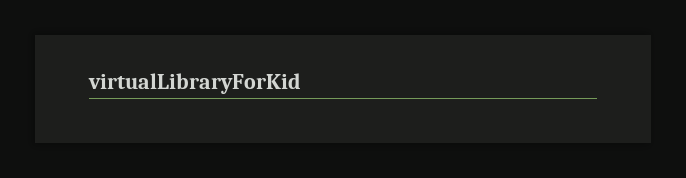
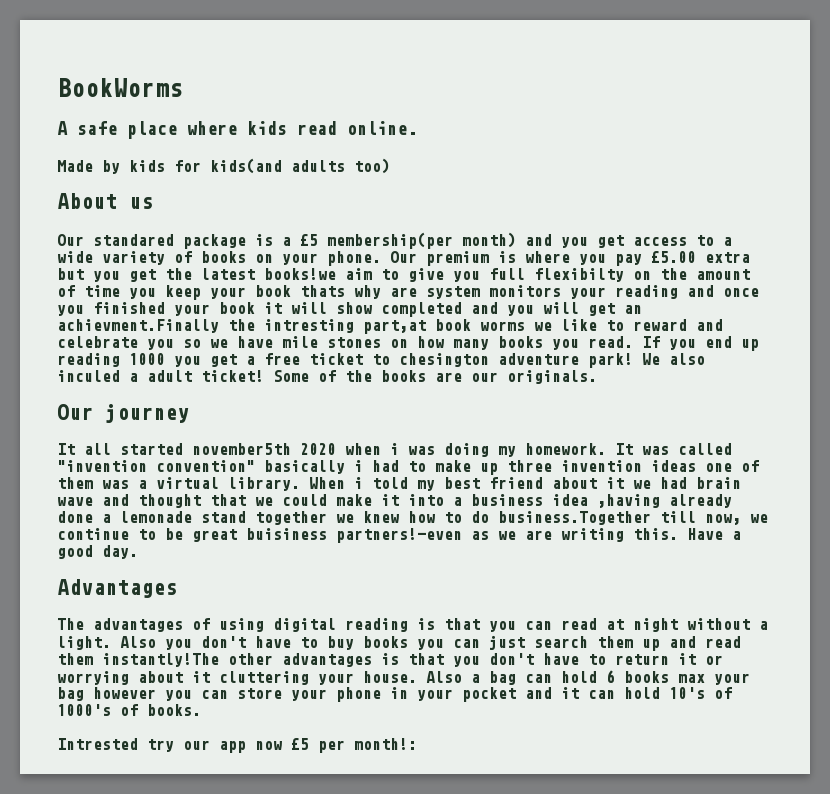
[88,73,301,94] virtualLibraryForKid -> [57,78,183,97] [57,121,417,139] [57,158,390,174] [57,193,153,209] [57,232,732,249] [57,251,750,266] [57,268,750,282] [57,285,759,300] [57,302,642,317] [57,319,723,334] [57,336,759,351] [57,353,705,368] [57,370,597,384] [57,404,189,423] [57,443,732,457] [57,460,759,475] [57,477,741,491] [57,494,732,508] [57,511,768,525] [57,528,741,543] [57,545,138,559] [57,579,177,598] [57,618,768,632] [57,635,741,651] [57,653,723,667] [57,670,750,685] [57,687,732,702] [57,704,201,716] [57,738,417,753] BookWorms // A safe place where kids read online. // Made by kids for kids(and adults too) // About us // Our standared package is a £5 membership(per month) and you get access to a wide variety of books on your phone. Our premium is where you pay £5.00 extra but you get the latest books!we aim to give you full flexibilty on the amount of time you keep your book thats why are system monitors your reading and once you finished your book it will show completed and you will get an achievment.Finally the intresting part,at book worms we like to reward and celebrate you so we have mile stones on how many books you read. If you end up reading 1000 you get a free ticket to chesington adventure park! We also inculed a adult ticket! Some of the books are our originals. // Our journey // It all started november5th 2020 when i was doing my homework. It was called "invention convention" basically i had to make up three invention ideas one of them was a virtual library. When i told my best friend about it we had brain wave and thought that we could make it into a business idea ,having already done a lemonade stand together we knew how to do business.Together till now, we continue to be great buisiness partners!-even as we are writing this. Have a good day. // Advantages // The advantages of using digital reading is that you can read at night without a light. Also you don't have to buy books you can just search them up and read them instantly!The other advantages is that you don't have to return it or worrying about it cluttering your house. Also a bag can hold 6 books max your bag however you can store your phone in your pocket and it can hold 10's of 1000's of books. // Intrested try our app now £5 per month!:

